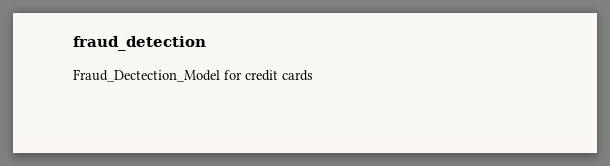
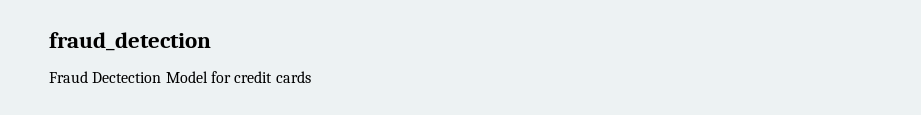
[73,69,220,82] Fraud_Dectection_Model -> [49,71,208,83] Fraud Dectection Model

